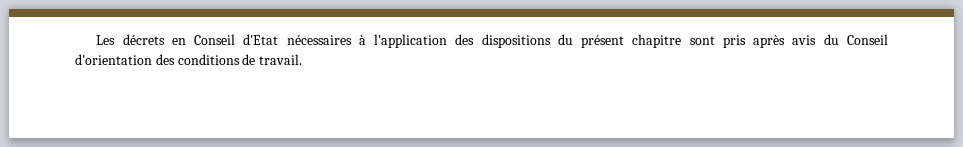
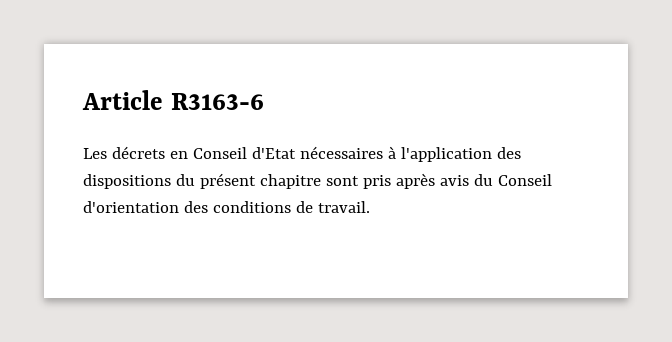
(96, 40) none -> [82,90,264,110] Article R3163-6 //

